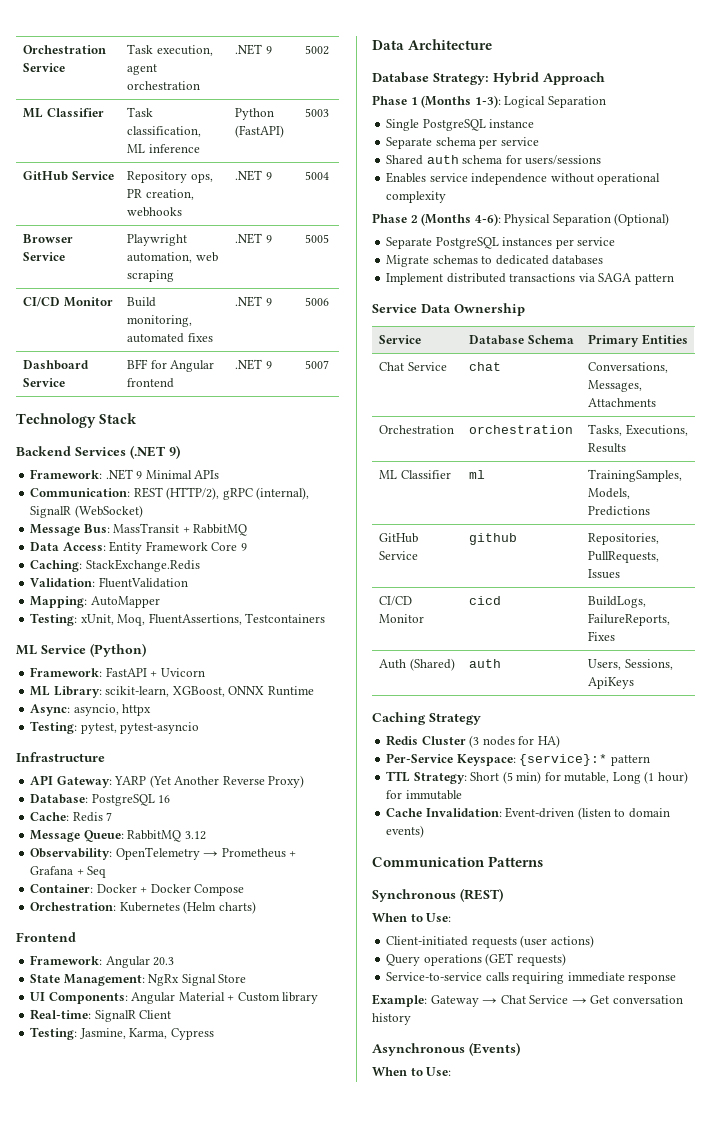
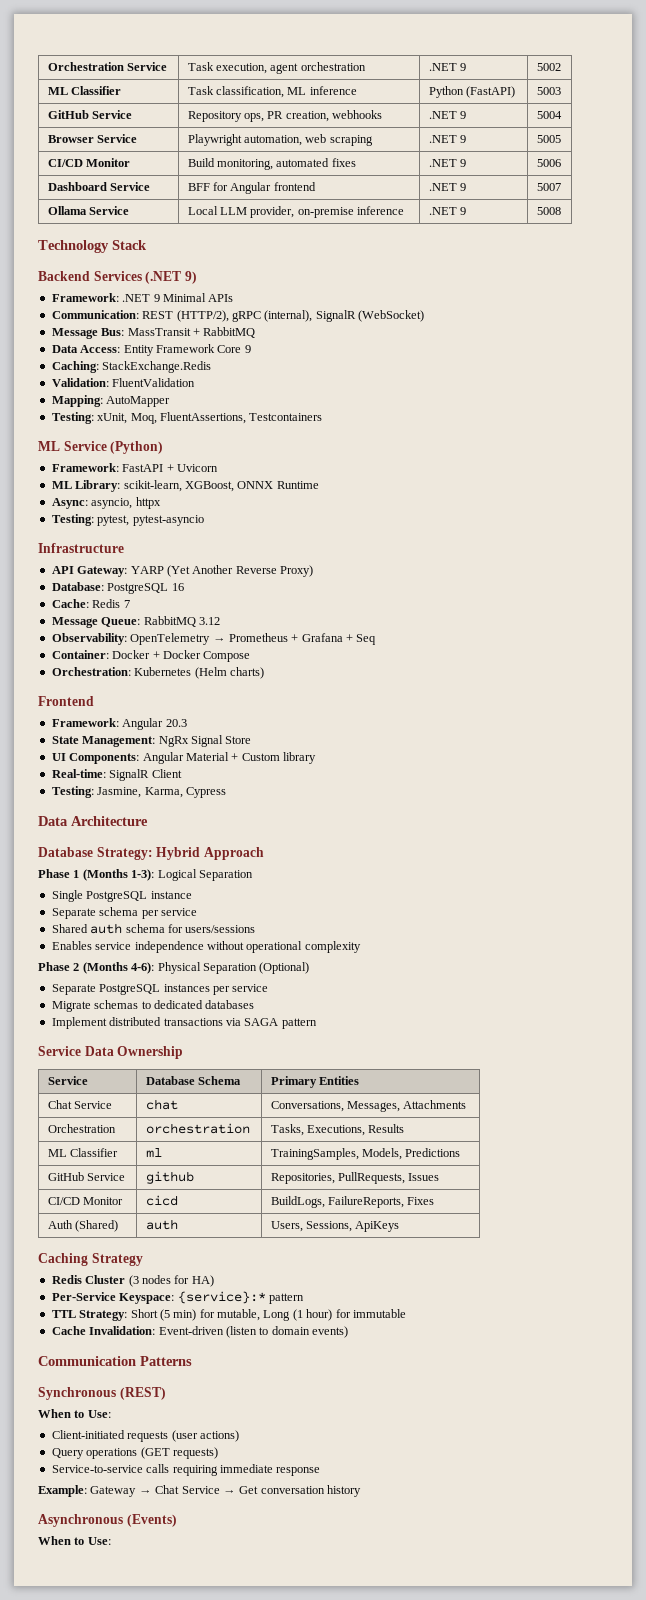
(330, 364) none -> [47,206,130,215] [187,206,405,218] [428,207,467,215] [536,207,561,215] // Ollama Service | Local LLM provider, on-premise inference | .NET 9 | 5008

